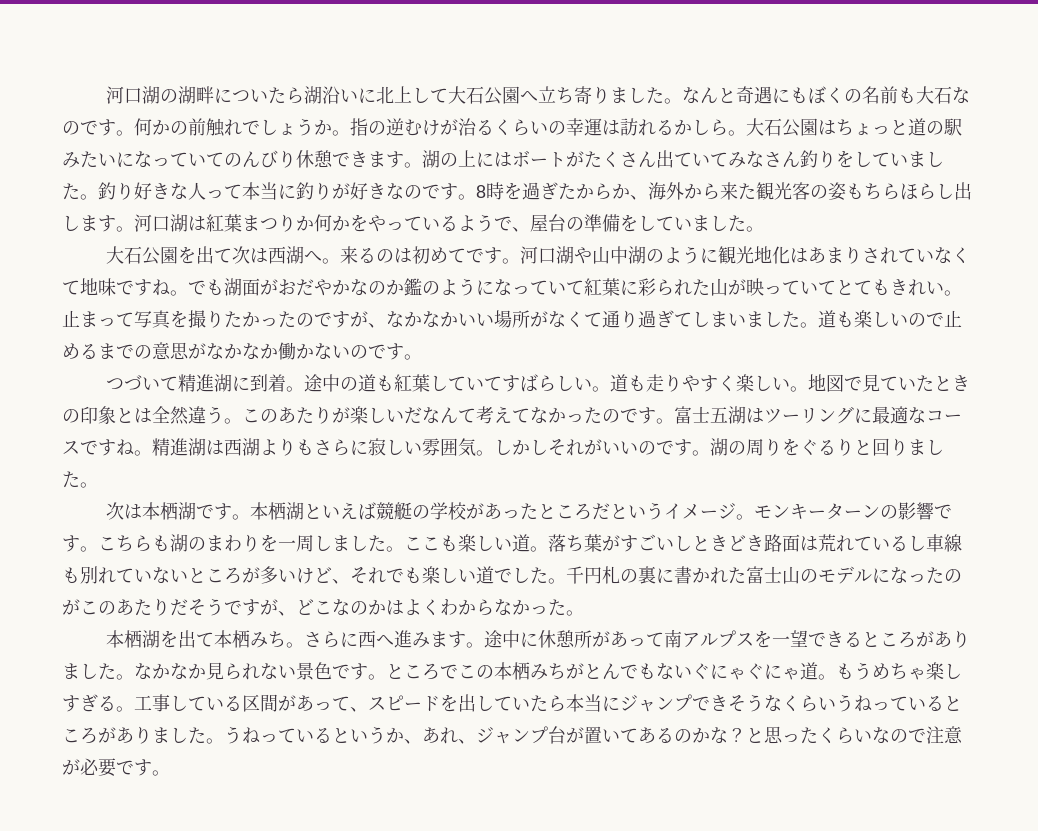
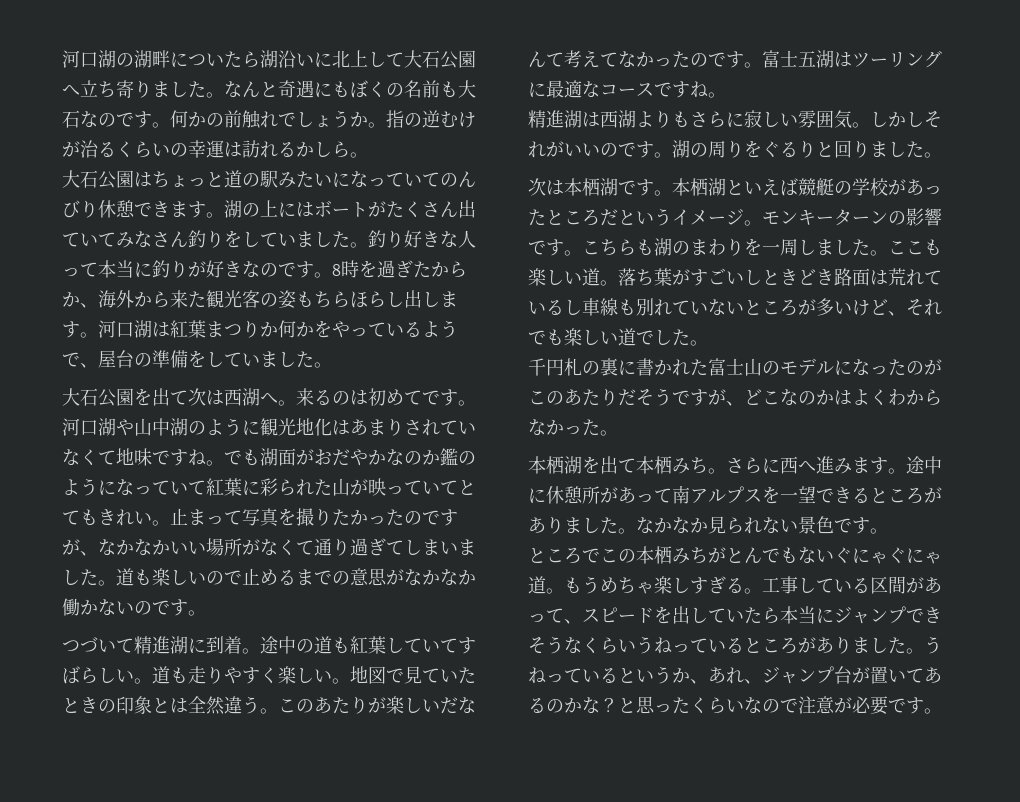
(746, 133) none -> (368, 155) //
(152, 453) none -> (726, 95) //
(566, 581) none -> (708, 343) //
(386, 677) none -> (888, 531) //

